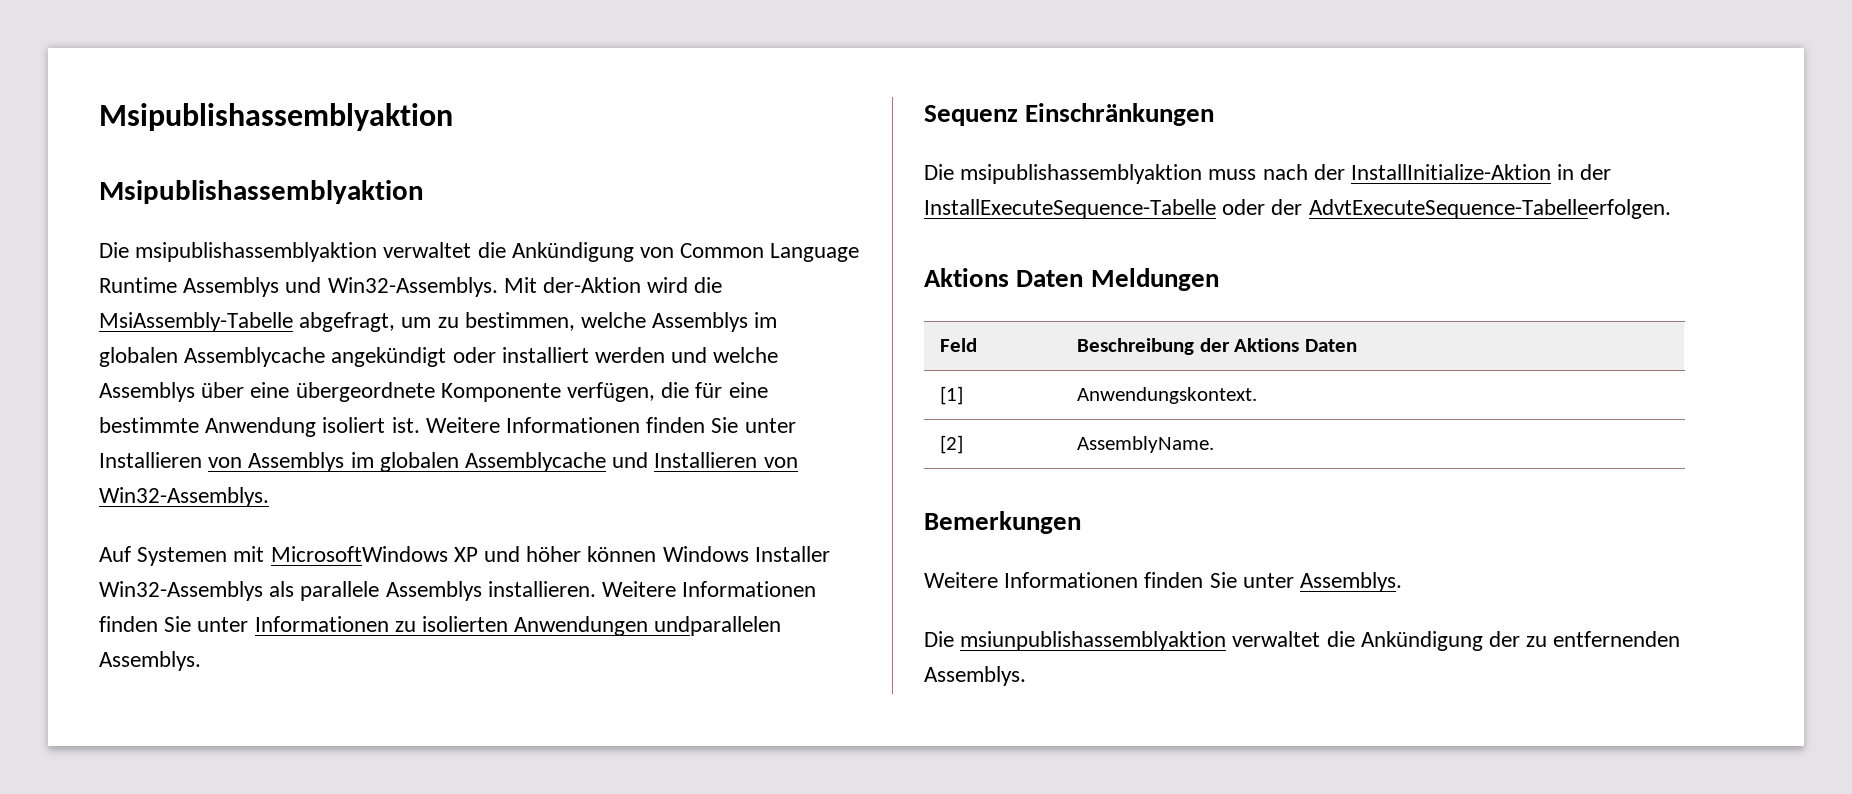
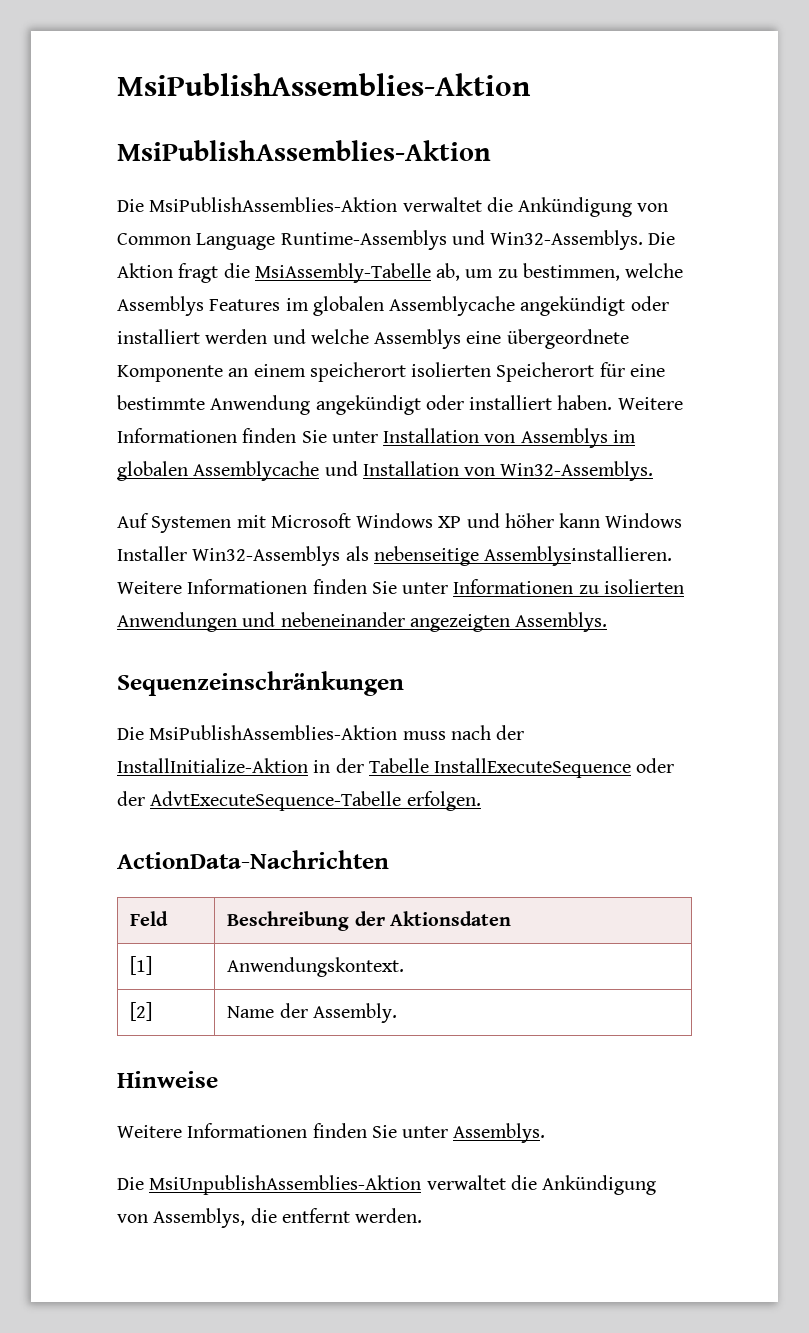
[99,103,453,131] [99,180,424,204] [99,242,378,262] Msipublishassemblyaktion // Msipublishassemblyaktion // Die msipublishassemblyaktion -> [117,73,531,96] [117,140,491,161] [117,197,398,212] MsiPublishAssemblies-Aktion // MsiPublishAssemblies-Aktion // Die MsiPublishAssemblies-Aktion
[99,277,689,297] Runtime Assemblys und Win32-Assemblys. Mit der-Aktion wird -> [280,230,676,250] [117,263,219,283] Runtime-Assemblys und Win32-Assemblys. Die Aktion fragt
[299,312,396,332] abgefragt, -> [436,263,461,281] ab,
(749, 322) none -> [209,299,281,311] Features
[201,382,245,398] über -> (462, 339) none
[567,382,768,402] [99,417,796,437] [99,452,202,468] verfügen, die für eine bestimmte Anwendung isoliert ist. Weitere Informationen finden Sie unter Installieren -> [228,362,665,382] [117,395,683,415] [117,428,480,443] an einem speicherort isolierten Speicherort für eine bestimmte Anwendung angekündigt oder installiert haben. Weitere Informationen finden Sie unter Installation
[654,452,758,468] Installieren -> [362,461,459,476] Installation
[270,546,448,562] MicrosoftWindows -> [270,513,434,528] Microsoft Windows
[587,546,657,562] können -> [559,513,601,528] kann
[300,581,596,601] parallele Assemblys installieren. -> [373,546,673,566] nebenseitige Assemblysinstallieren.
[654,616,782,636] [99,651,201,671] [924,103,1215,126] [924,164,1203,184] undparallelen Assemblys. // Sequenz Einschränkungen // Die msipublishassemblyaktion -> [242,612,608,632] [117,671,404,696] [117,725,398,740] und nebeneinander angezeigten Assemblys. // Sequenzeinschränkungen // Die MsiPublishAssemblies-Aktion
[924,199,1671,219] [924,268,1219,291] InstallExecuteSequence-Tabelle oder der AdvtExecuteSequence-Tabelleerfolgen. // Aktions Daten Meldungen -> [368,758,675,778] [117,791,481,811] [117,850,389,869] Tabelle InstallExecuteSequence oder der AdvtExecuteSequence-Tabelle erfolgen. // ActionData-Nachrichten
[1234,338,1357,352] Aktions Daten -> [389,911,511,926] Aktionsdaten
[1076,436,1214,453] [924,511,1081,534] AssemblyName. // Bemerkungen -> [227,1003,397,1023] [117,1071,218,1088] Name der Assembly. // Hinweise
[960,631,1681,651] [924,666,1026,686] msiunpublishassemblyaktion verwaltet die Ankündigung der zu entfernenden Assemblys. -> [149,1175,657,1195] [117,1208,423,1228] MsiUnpublishAssemblies-Aktion verwaltet die Ankündigung von Assemblys, die entfernt werden.

